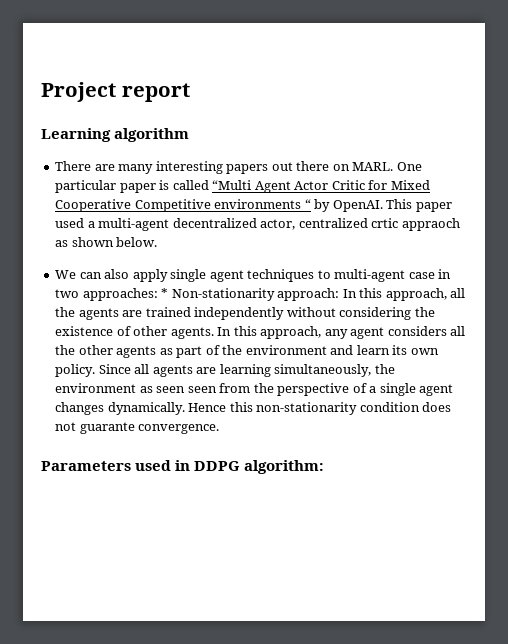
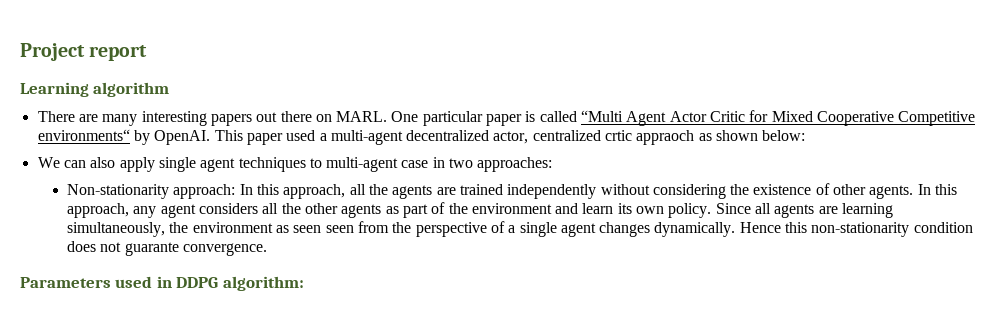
[214,199,311,209] environments “ -> [37,129,130,141] environments“
[116,237,158,247] below. -> [762,130,806,141] below:
[161,288,169,298] * -> (553, 164) //

